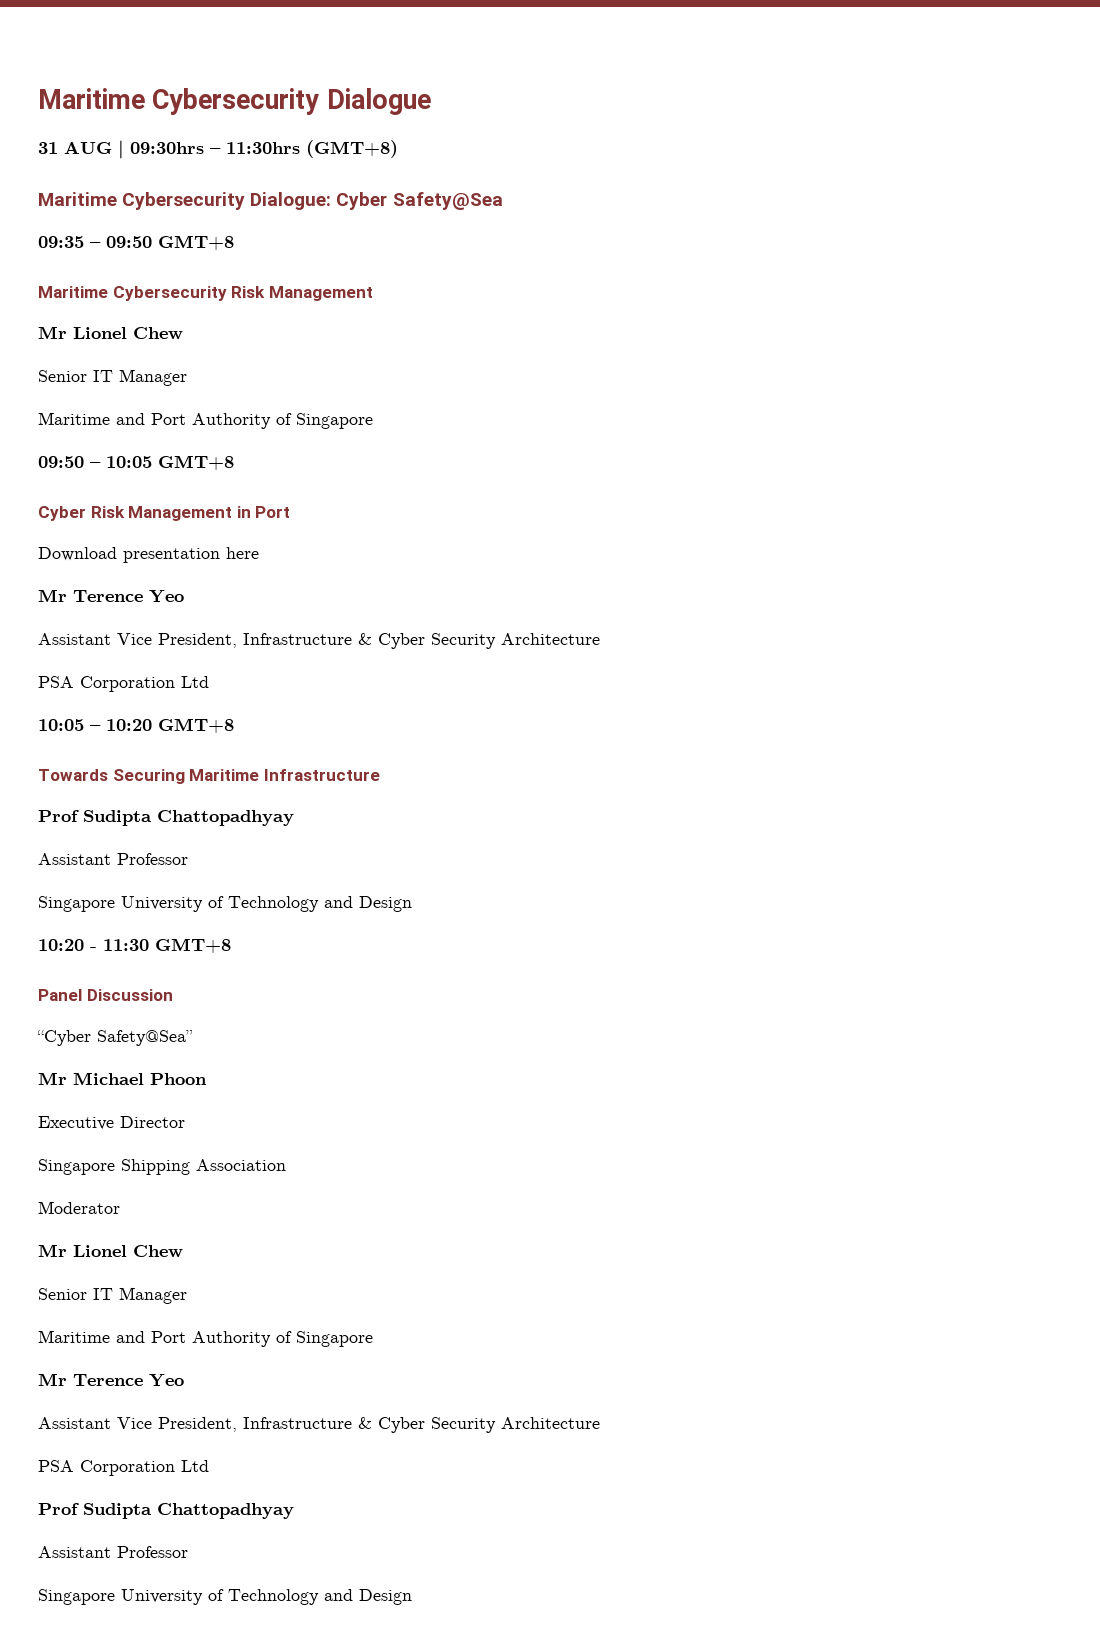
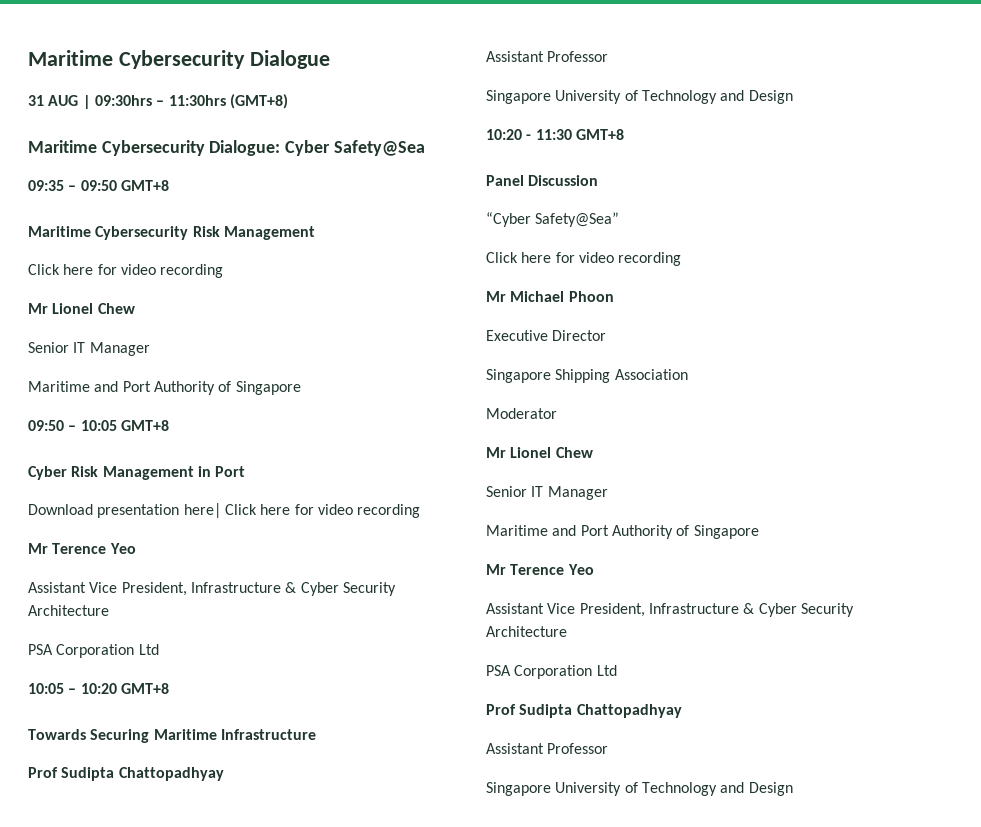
(373, 293) none -> [28,264,224,278] // Click here for video recording
[226,547,259,559] here -> [183,503,421,518] here| Click here for video recording
(193, 1038) none -> [486,252,682,266] // Click here for video recording

